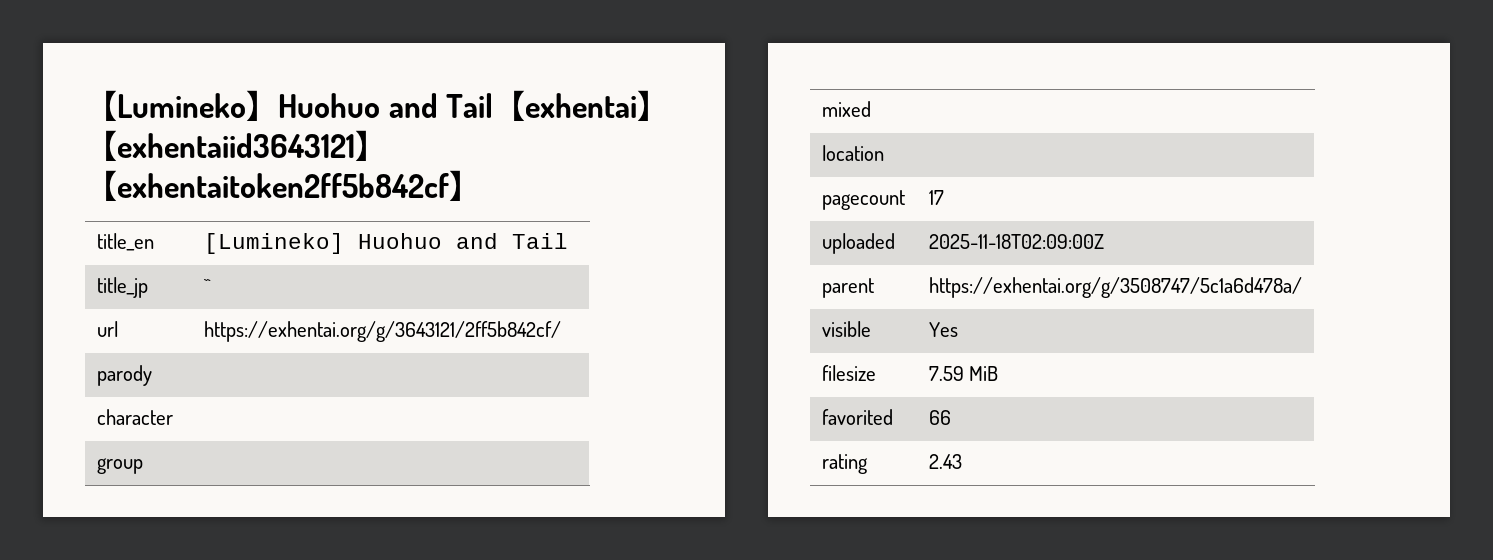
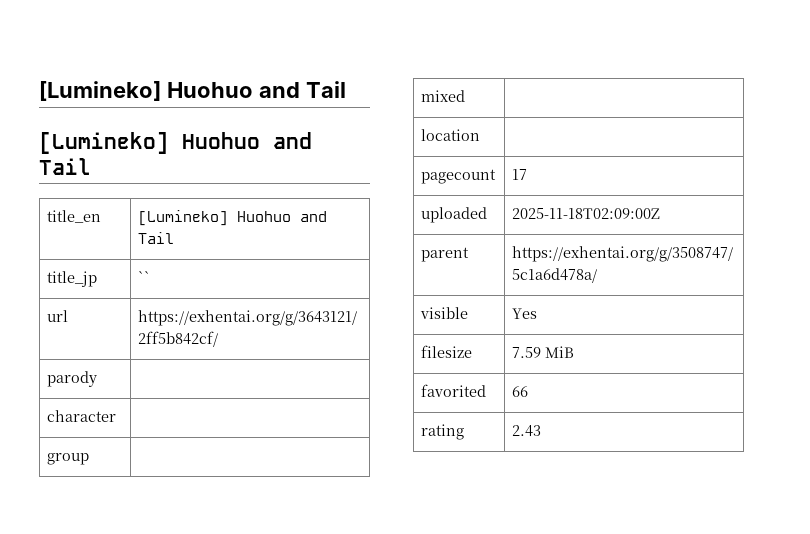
[85,90,670,121] [85,130,387,161] [85,170,481,201] 【Lumineko】Huohuo and Tail【exhentai】【exhentaiid3643121】【exhentaitoken2ff5b842cf】 -> [39,81,346,101] [39,132,312,154] [39,158,91,175] [Lumineko] Huohuo and Tail // [Lumineko] Huohuo and Tail

